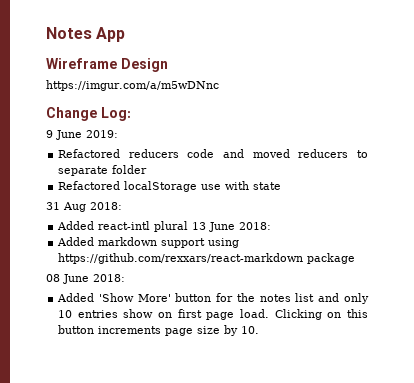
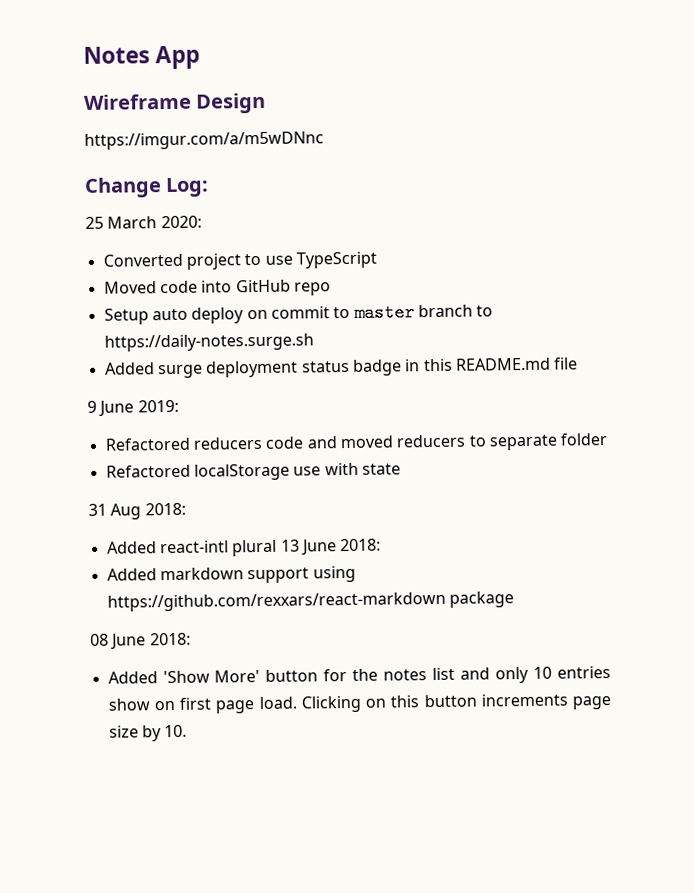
(131, 114) none -> [85,215,202,229] [102,251,377,270] [103,279,331,296] [103,303,494,325] [103,333,314,352] [104,357,579,379] // 25 March 2020: // Converted project to use TypeScript // Moved code into GitHub repo // Setup auto deploy on commit to master branch to https://daily-notes.surge.sh // Added surge deployment status badge in this README.md file

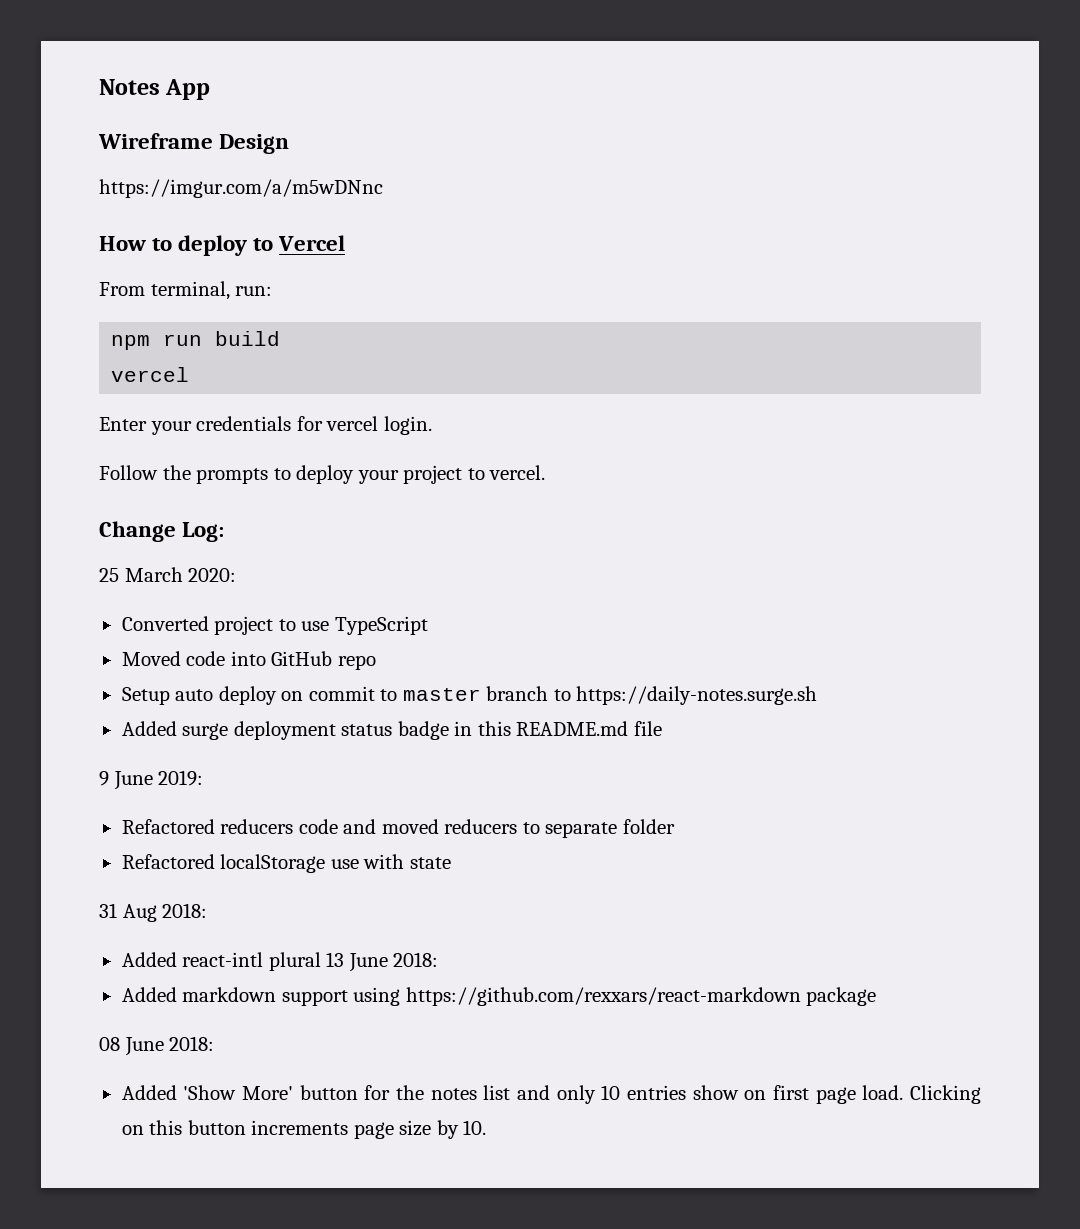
(324, 140) none -> [99,235,346,256] [99,281,273,300] [111,331,281,350] [111,367,190,382] [99,416,432,435] [99,465,546,484] // How to deploy to Vercel // From terminal, run: // npm run build // vercel // Enter your credentials for vercel login. // Follow the prompts to deploy your project to vercel.

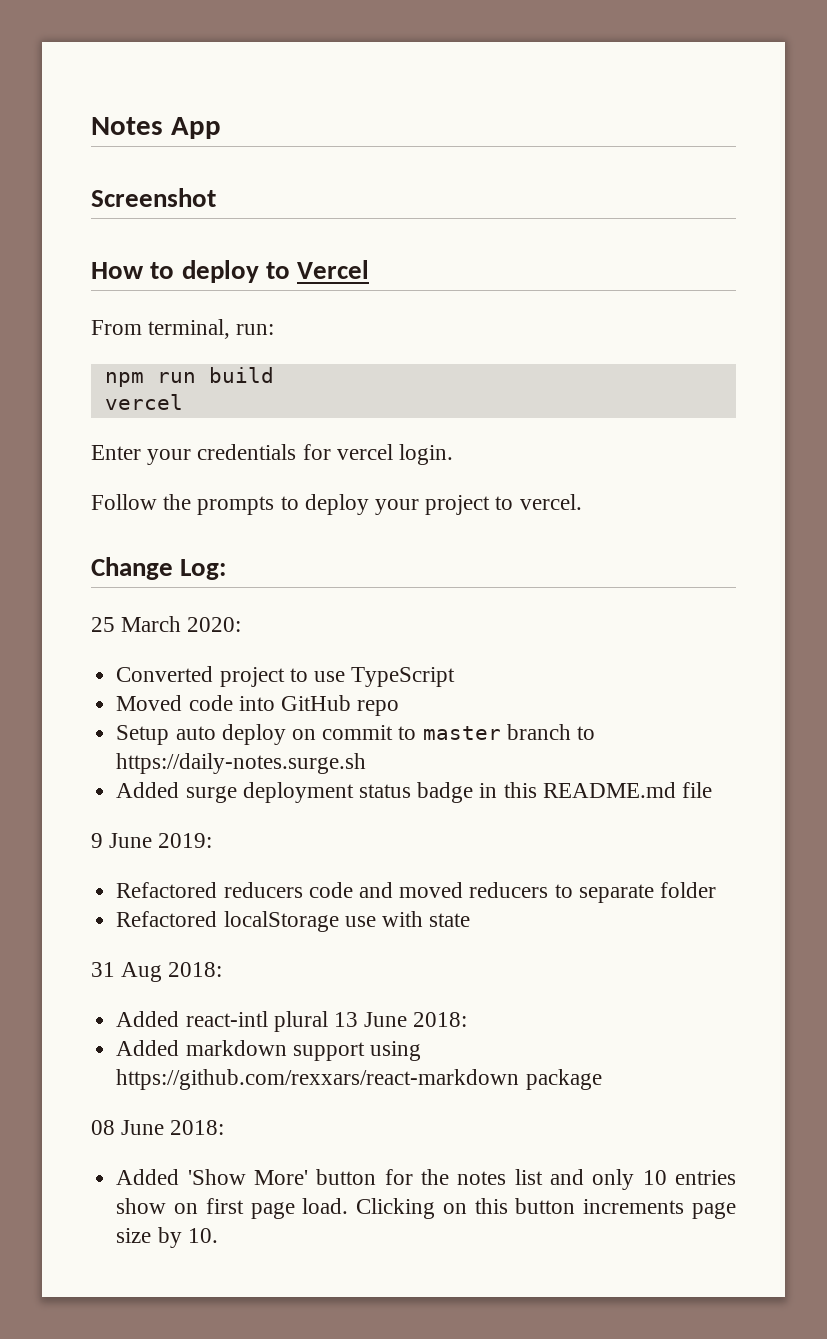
[98,133,290,154] [99,179,383,198] Wireframe Design // https://imgur.com/a/m5wDNnc -> [91,188,216,207] Screenshot

